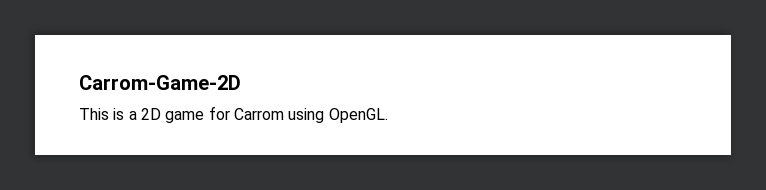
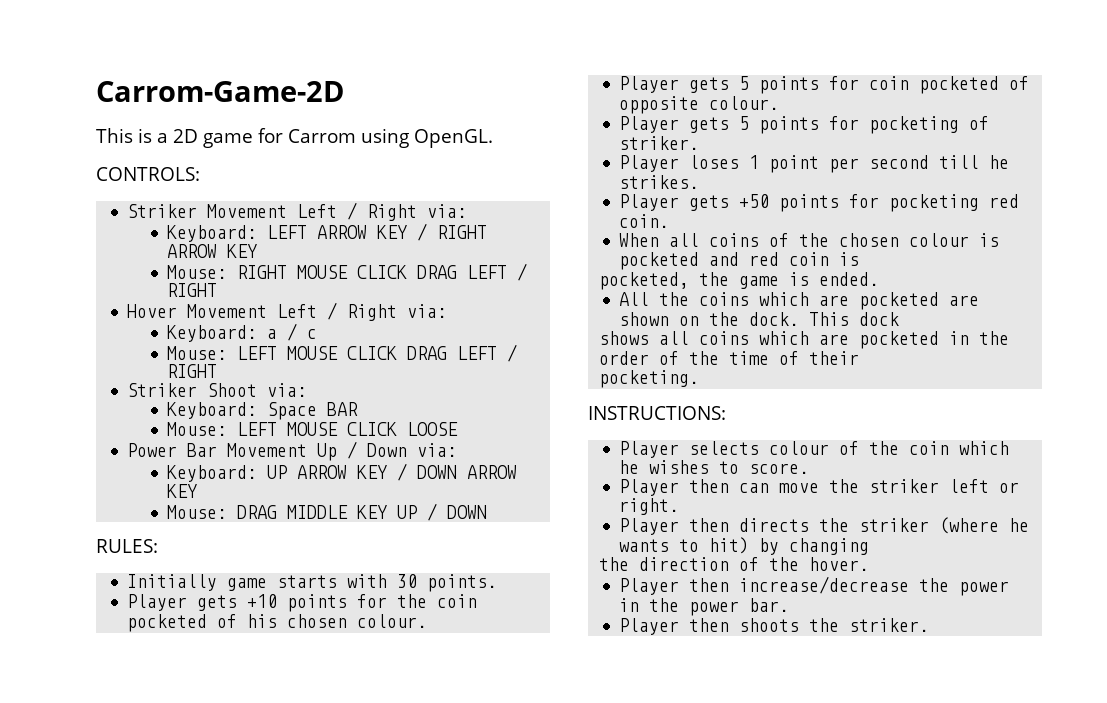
(388, 115) none -> [96,167,200,181] [127,202,468,221] [167,223,488,242] [167,244,258,258] [167,263,528,281] [167,283,218,297] [127,302,448,321] [167,323,318,342] [167,344,518,362] [167,364,218,378] [127,383,308,397] [167,402,359,420] [167,422,459,436] [127,441,458,461] [167,463,518,482] [167,484,198,498] [167,503,488,521] [96,539,158,553] [127,574,498,592] [127,594,478,612] [127,614,428,632] [619,76,1030,94] [619,96,780,114] [619,116,990,134] [619,136,700,150] [619,155,1010,173] [619,175,700,189] [619,194,1020,212] [619,214,670,228] [619,233,1000,247] [619,252,860,270] [599,272,880,290] [619,292,980,310] [619,312,900,326] [599,331,1010,349] [599,351,860,365] [599,370,700,388] [588,406,726,420] [619,441,1010,458] [619,460,810,474] [619,479,1020,496] [619,498,680,515] [619,517,1030,535] [619,537,870,555] [599,557,870,571] [619,576,1010,596] [619,598,790,616] [619,618,930,635] // CONTROLS: // Striker Movement Left / Right via: // Keyboard: LEFT ARROW KEY / RIGHT ARROW KEY // Mouse: RIGHT MOUSE CLICK DRAG LEFT / RIGHT // Hover Movement Left / Right via: // Keyboard: a / c // Mouse: LEFT MOUSE CLICK DRAG LEFT / RIGHT // Striker Shoot via: // Keyboard: Space BAR // Mouse: LEFT MOUSE CLICK LOOSE // Power Bar Movement Up / Down via: // Keyboard: UP ARROW KEY / DOWN ARROW KEY // Mouse: DRAG MIDDLE KEY UP / DOWN // RULES: // Initially game starts with 30 points. // Player gets +10 points for the coin pocketed of his chosen colour. // Player gets 5 points for coin pocketed of opposite colour. // Player gets 5 points for pocketing of striker. // Player loses 1 point per second till he strikes. // Player gets +50 points for pocketing red coin. // When all coins of the chosen colour is pocketed and red coin is // pocketed, the game is ended. // All the coins which are pocketed are shown on the dock. This dock // shows all coins which are pocketed in the order of the time of their // pocketing. // INSTRUCTIONS: // Player selects colour of the coin which he wishes to score. // Player then can move the striker left or right. // Player then directs the striker (where he wants to hit) by changing // the direction of the hover. // Player then increase/decrease the power in the power bar. // Player then shoots the striker.

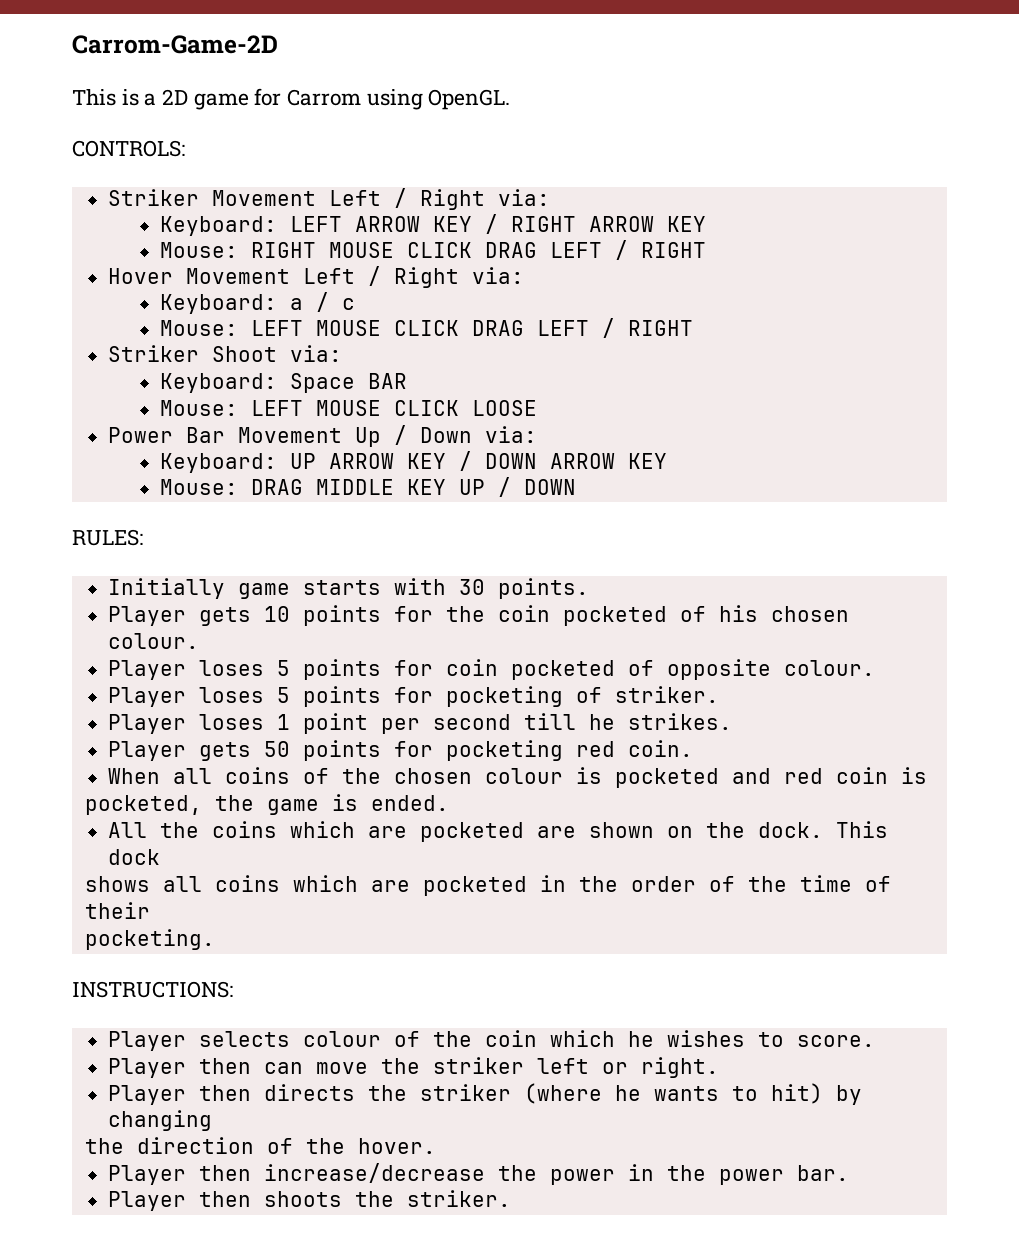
[247,594,278,608] +10 -> [263,606,290,622] 10
[689,77,730,93] gets -> [198,660,264,676] loses
[689,117,730,133] gets -> [198,687,264,703] loses
[739,194,770,208] +50 -> [263,741,290,757] 50

